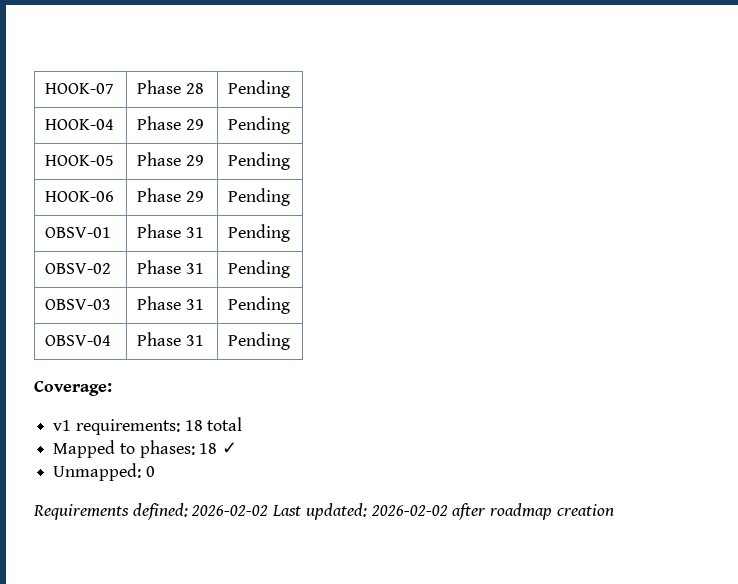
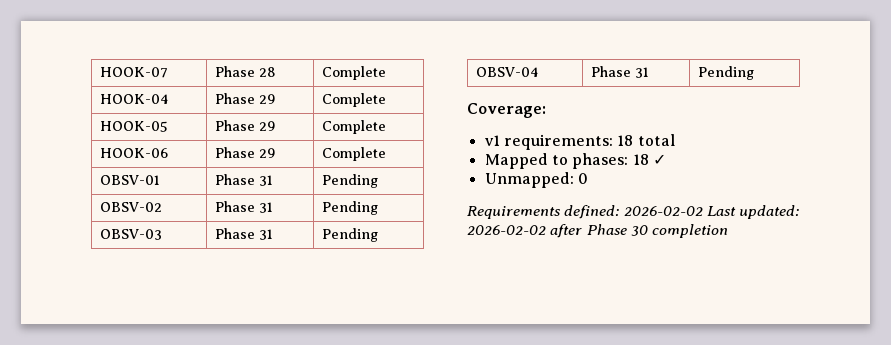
[228,80,291,98] Pending -> [322,66,387,80] Complete
[228,116,291,134] Pending -> [322,93,387,107] Complete
[228,152,291,170] Pending -> [322,120,387,134] Complete
[228,188,291,206] Pending -> [322,147,387,161] Complete
[490,503,614,520] roadmap creation -> [586,224,729,238] Phase 30 completion

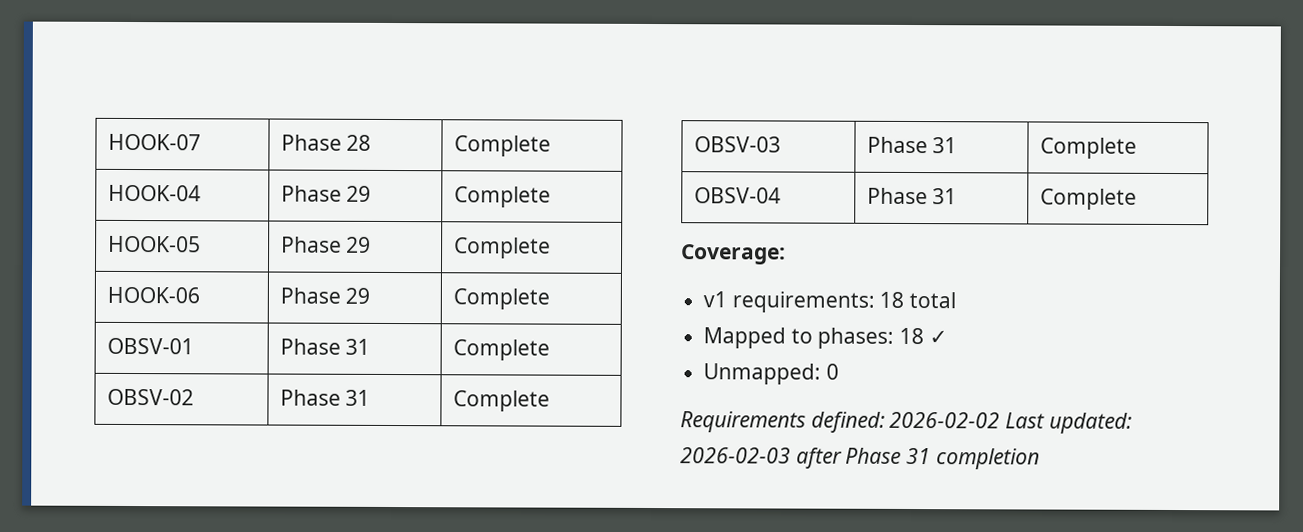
[322,174,379,188] Pending -> [452,339,550,361] Complete
[322,201,379,215] Pending -> [452,390,550,412] Complete
[322,228,379,242] Pending -> [1039,137,1137,159] Complete
[698,66,755,80] Pending -> [1039,188,1137,210] Complete
[467,225,546,235] 2026-02-02 -> [680,447,791,464] 2026-02-03
[630,225,648,236] 30 -> [906,447,932,465] 31

